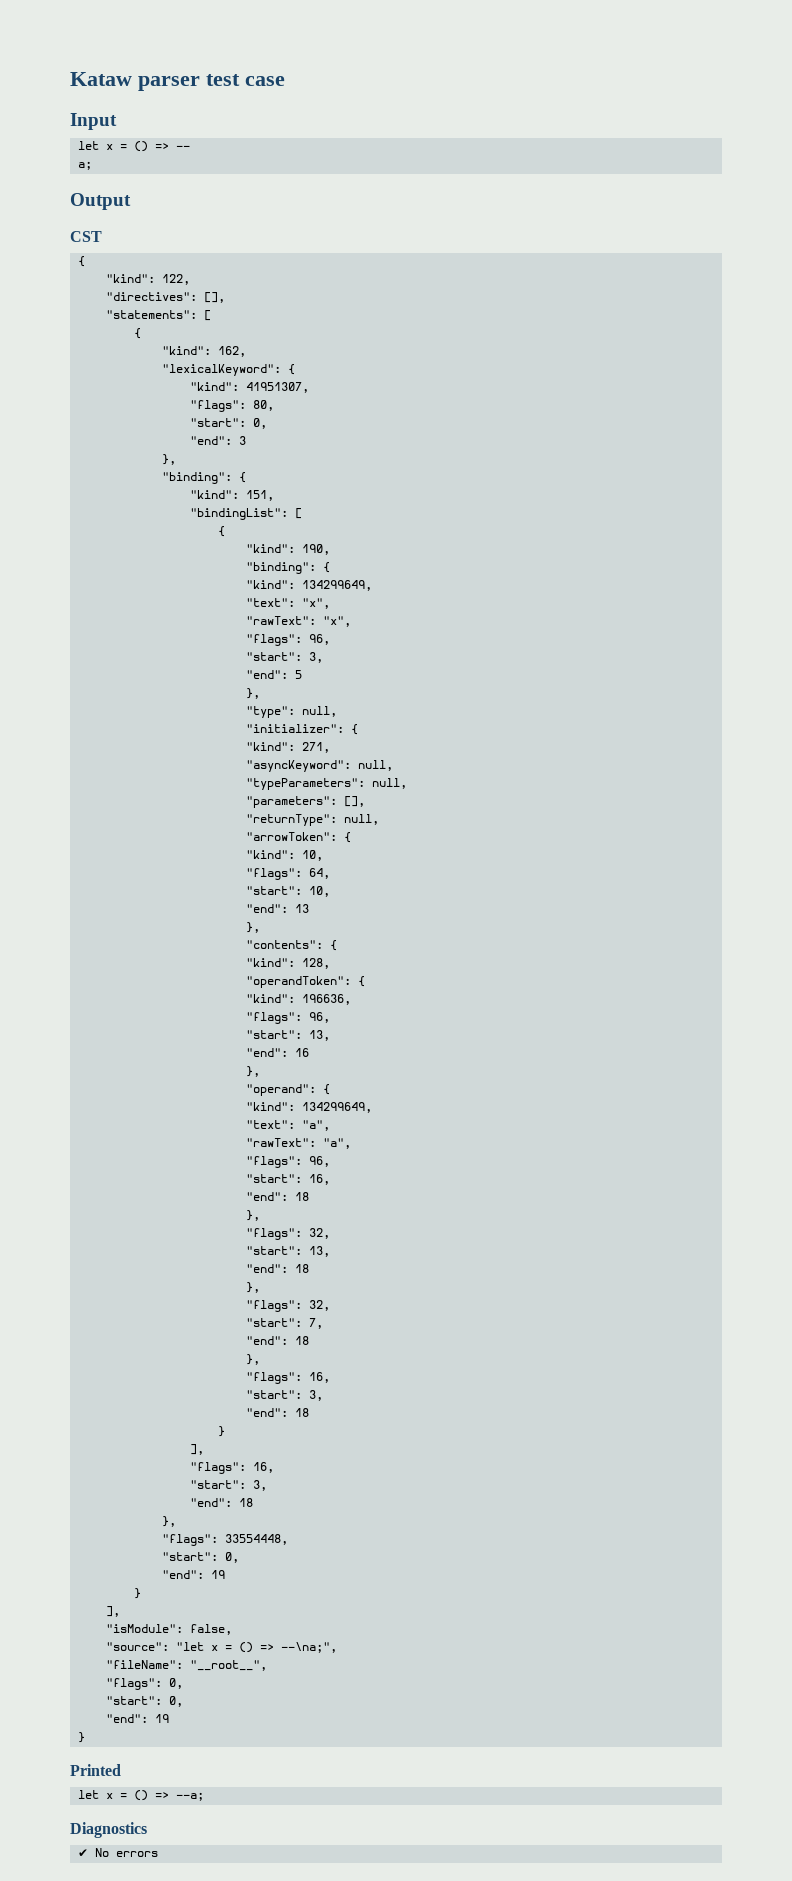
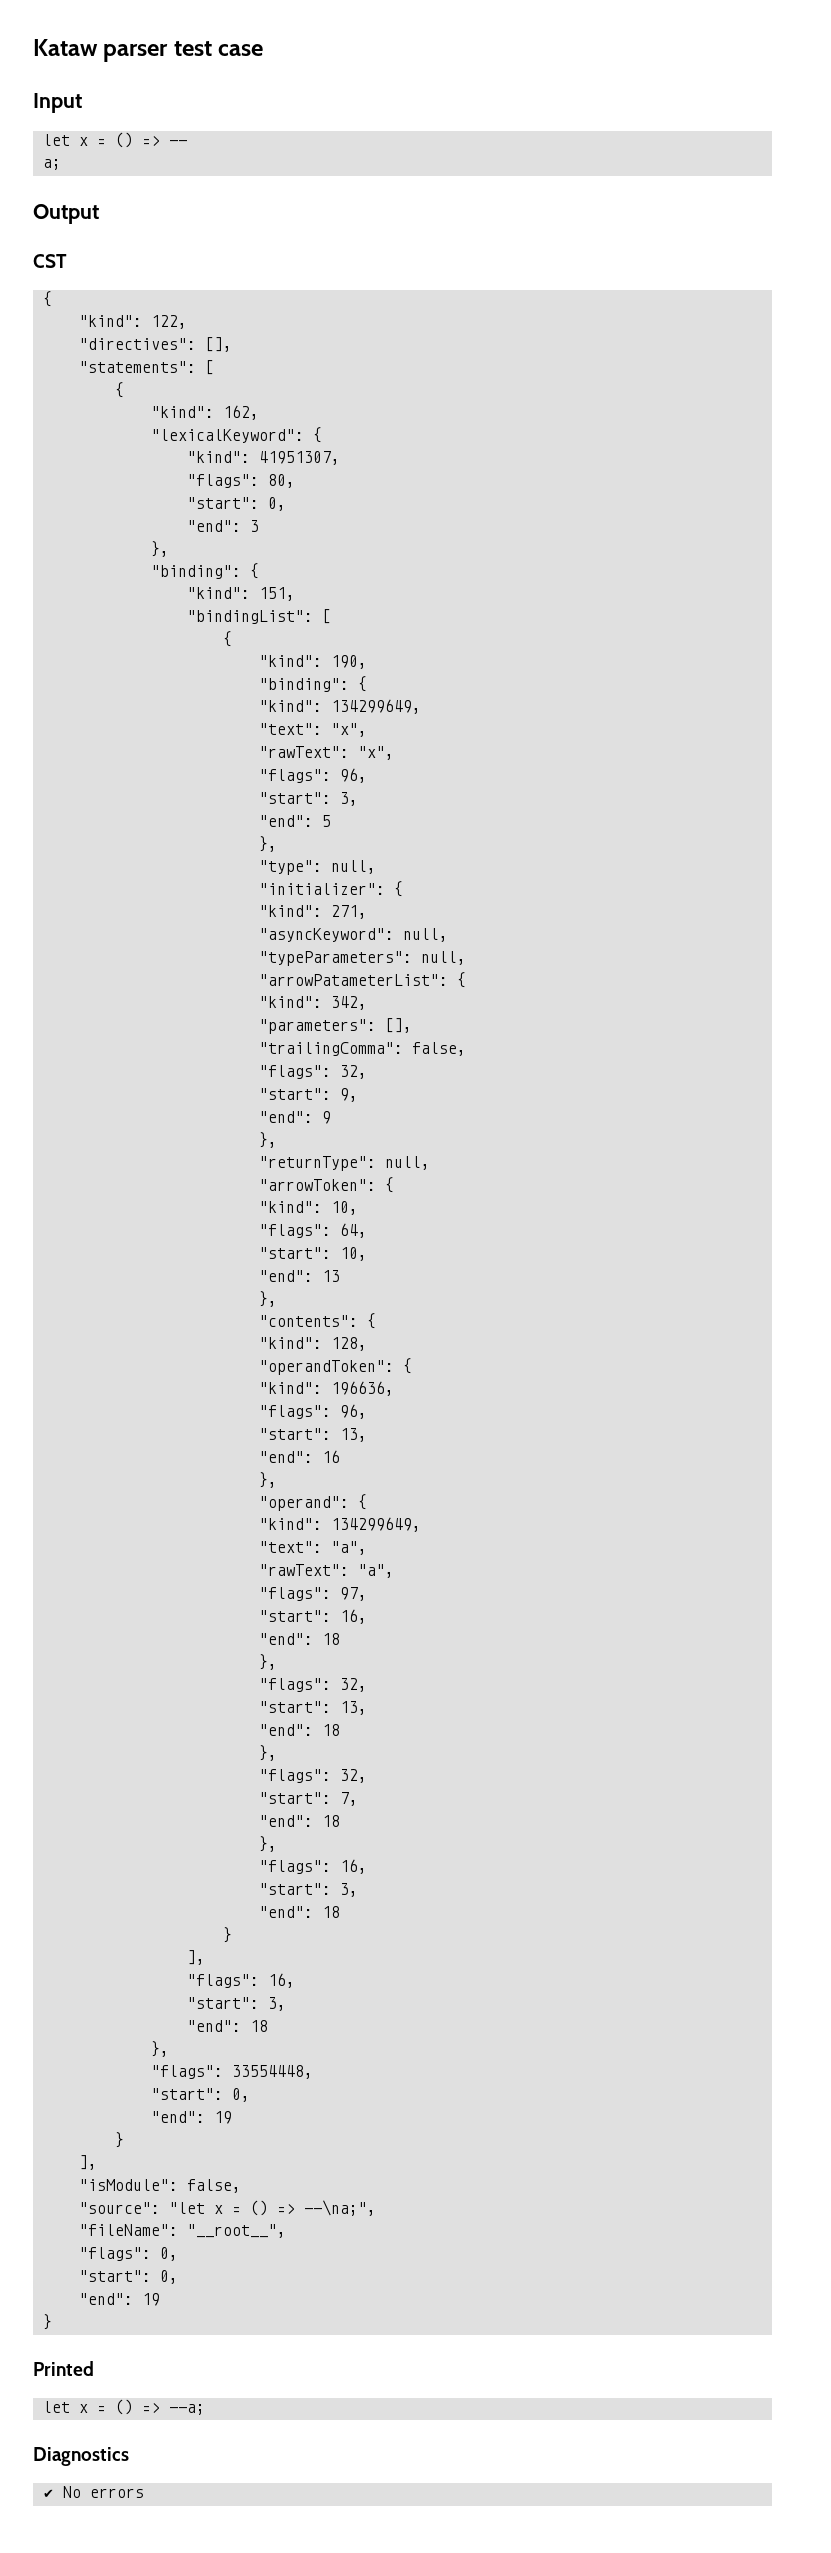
[246,796,366,808] "parameters": [], -> [259,972,467,988] [259,996,368,1010] [259,1018,413,1034] [259,1042,467,1056] [259,1065,368,1079] [259,1088,359,1102] [259,1111,332,1124] [259,1132,278,1148] "arrowPatameterList": { // "kind": 342, // "parameters": [], // "trailingComma": false, // "flags": 32, // "start": 9, // "end": 9 // },
[309,1156,331,1167] 96, -> [340,1587,368,1601] 97,

